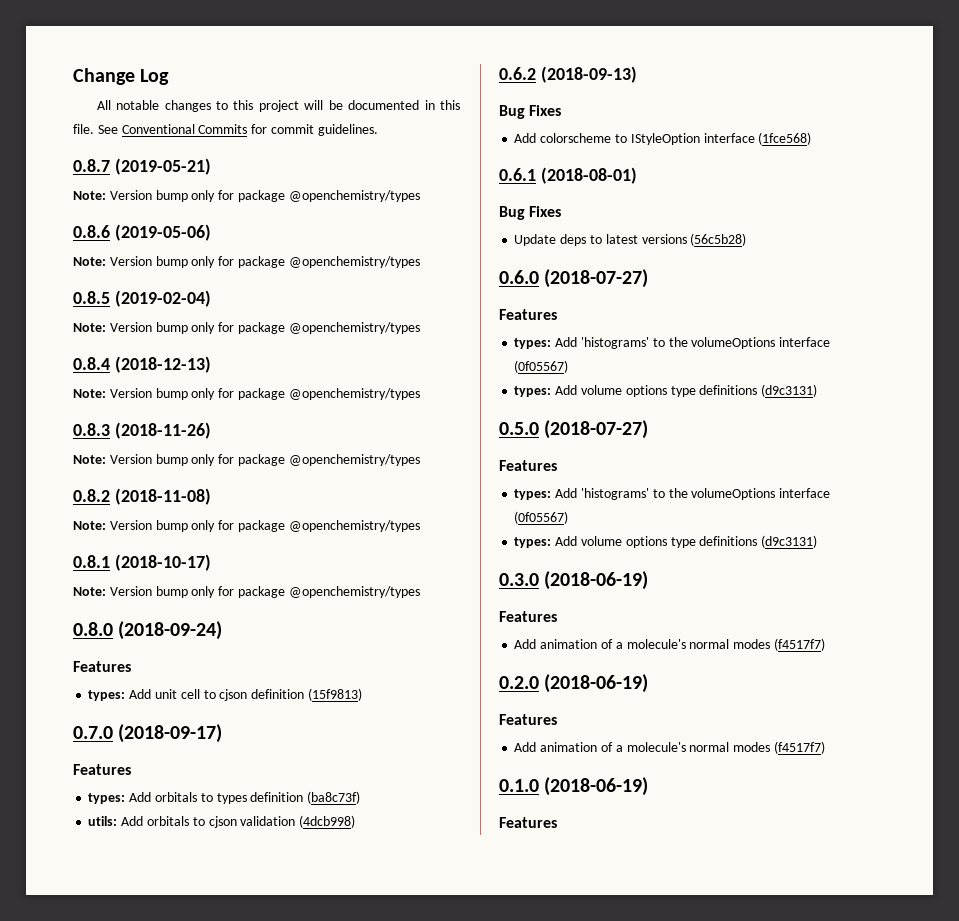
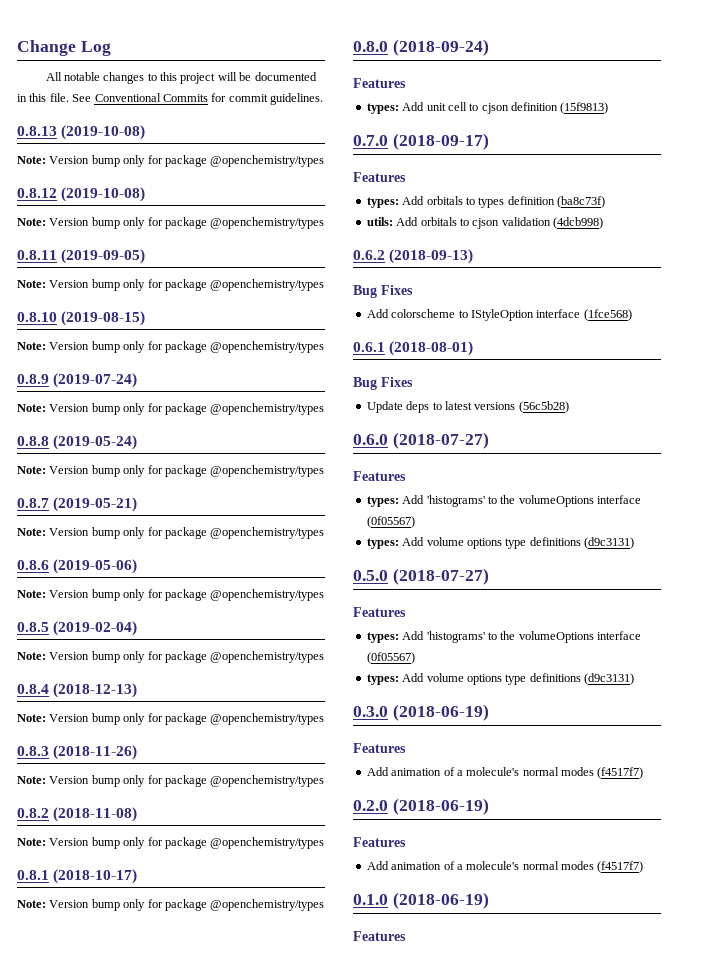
(378, 130) none -> [17,125,146,140] [17,155,325,167] [17,187,146,202] [17,217,325,229] [17,249,146,264] [17,279,325,291] [17,311,146,326] [17,341,325,353] [17,373,138,388] [17,403,325,415] [17,435,138,450] [17,465,325,477] // 0.8.13 (2019-10-08) // Note: Version bump only for package @openchemistry/types // 0.8.12 (2019-10-08) // Note: Version bump only for package @openchemistry/types // 0.8.11 (2019-09-05) // Note: Version bump only for package @openchemistry/types // 0.8.10 (2019-08-15) // Note: Version bump only for package @openchemistry/types // 0.8.9 (2019-07-24) // Note: Version bump only for package @openchemistry/types // 0.8.8 (2019-05-24) // Note: Version bump only for package @openchemistry/types

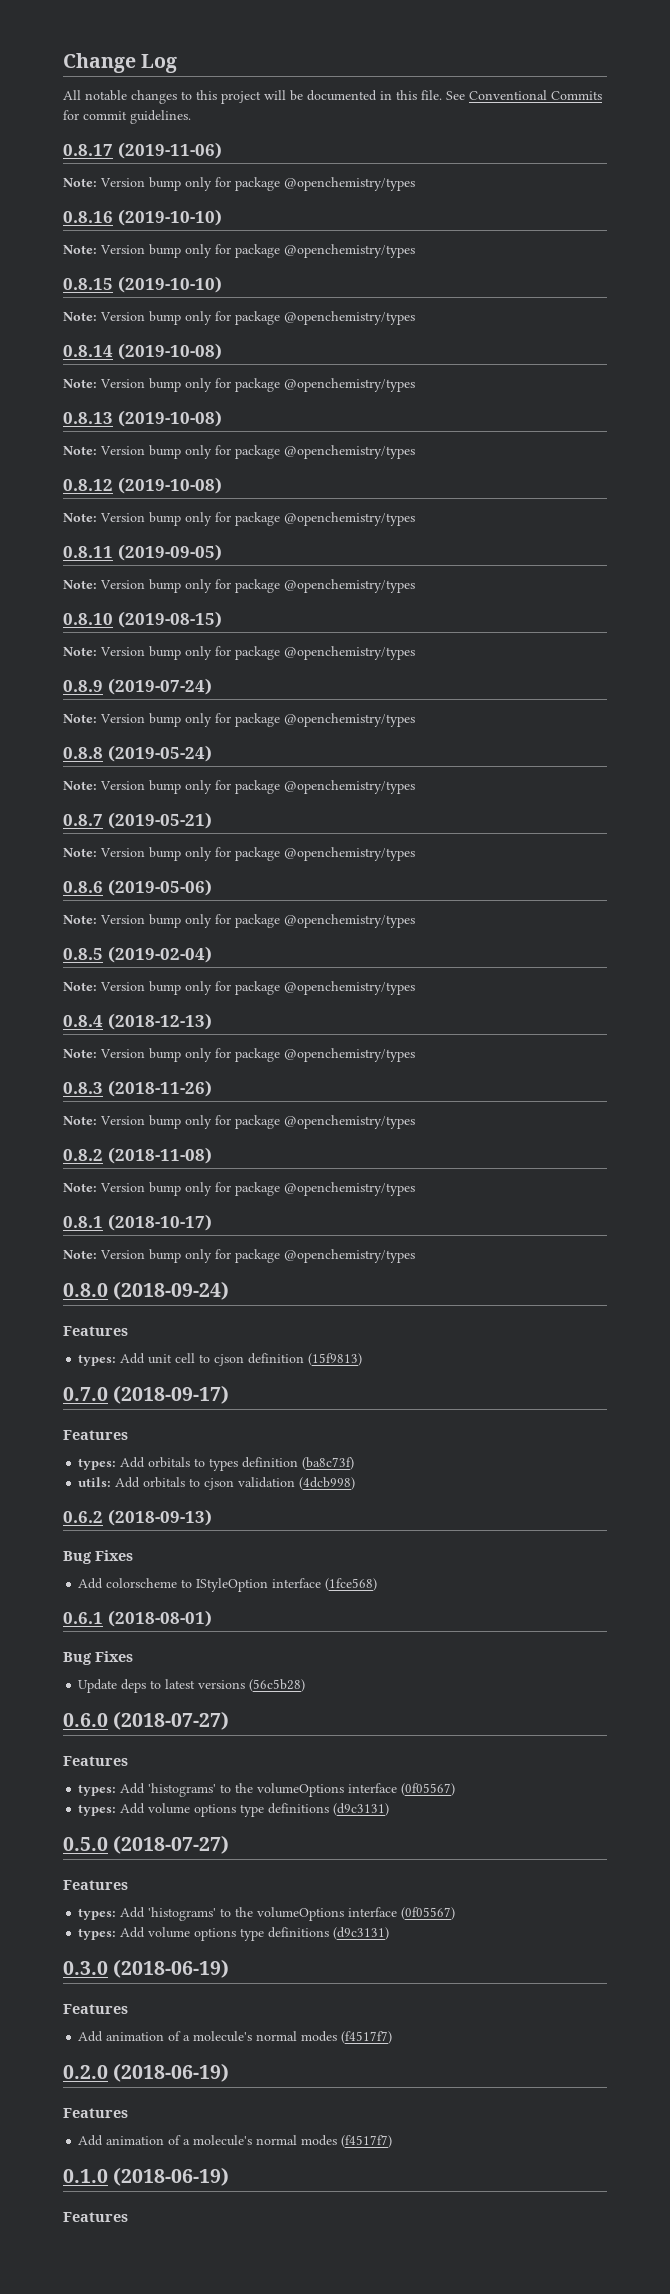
(323, 99) none -> [63,142,222,159] [63,177,415,191] [63,209,222,226] [63,244,415,258] [63,276,222,293] [63,311,415,325] [63,343,222,360] [63,378,415,392] // 0.8.17 (2019-11-06) // Note: Version bump only for package @openchemistry/types // 0.8.16 (2019-10-10) // Note: Version bump only for package @openchemistry/types // 0.8.15 (2019-10-10) // Note: Version bump only for package @openchemistry/types // 0.8.14 (2019-10-08) // Note: Version bump only for package @openchemistry/types

